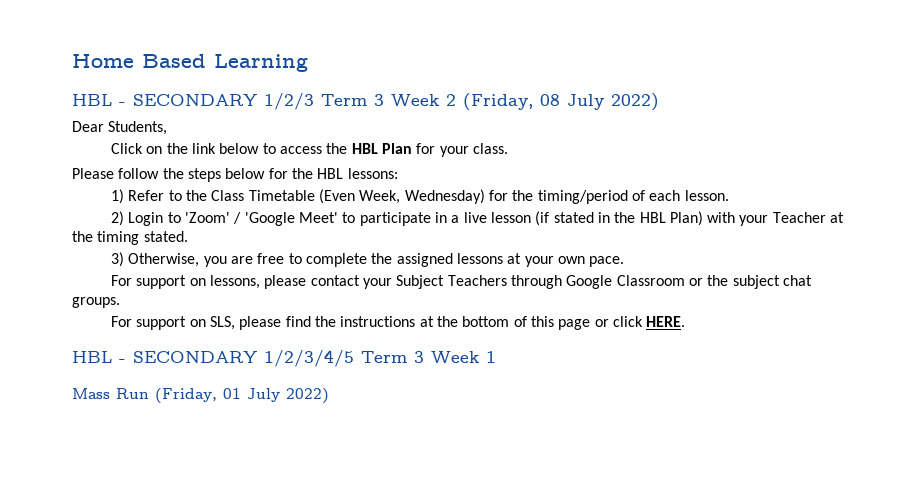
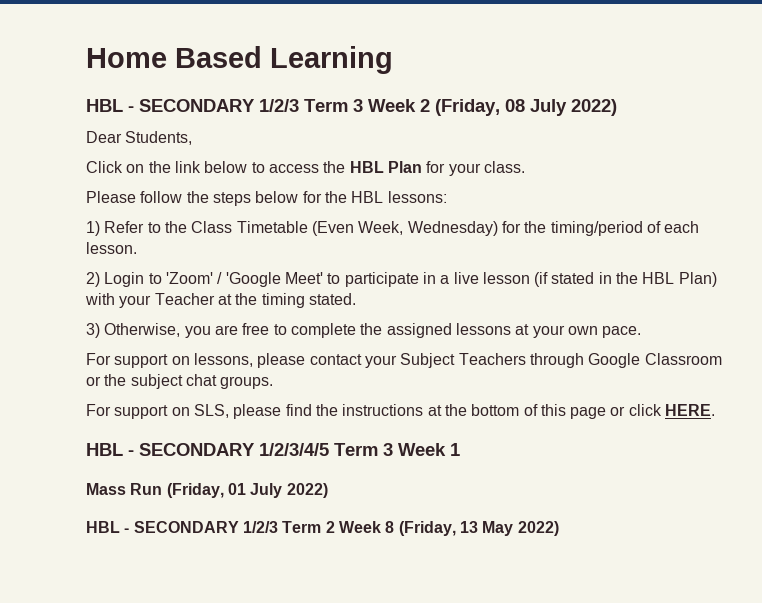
(329, 396) none -> [86,521,559,536] // HBL - SECONDARY 1/2/3 Term 2 Week 8 (Friday, 13 May 2022)

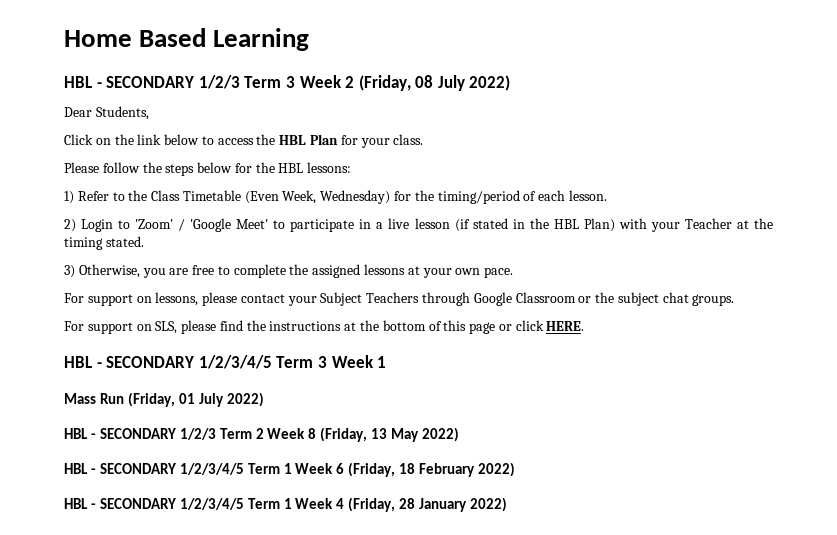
(559, 528) none -> [64,462,516,477] [64,497,508,512] // HBL - SECONDARY 1/2/3/4/5 Term 1 Week 6 (Friday, 18 February 2022) // HBL - SECONDARY 1/2/3/4/5 Term 1 Week 4 (Friday, 28 January 2022)

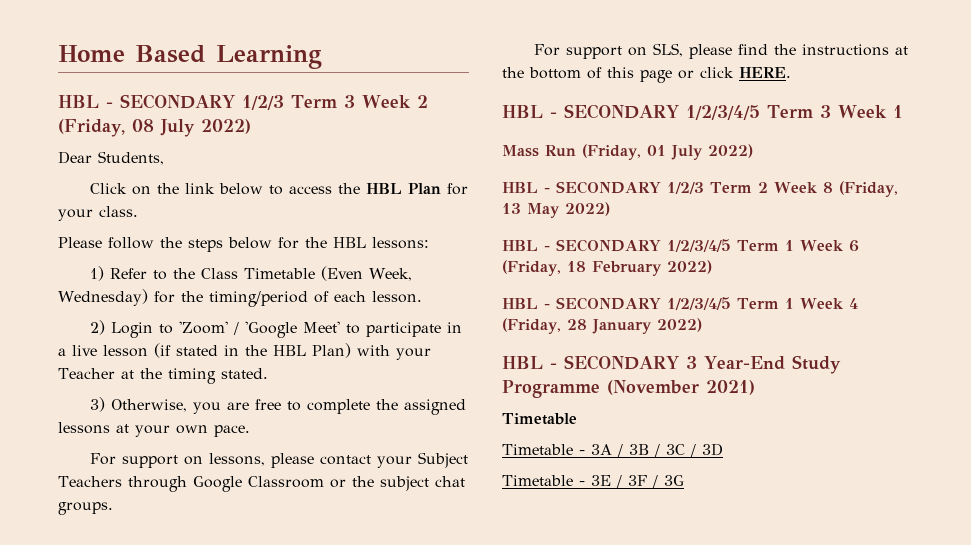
(508, 504) none -> [502,355,841,374] [502,380,755,398] [502,413,577,425] [502,443,723,457] [502,475,684,488] // HBL - SECONDARY 3 Year-End Study Programme (November 2021) // Timetable // Timetable - 3A / 3B / 3C / 3D // Timetable - 3E / 3F / 3G

